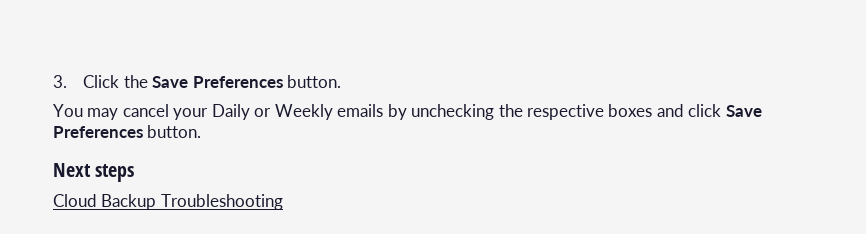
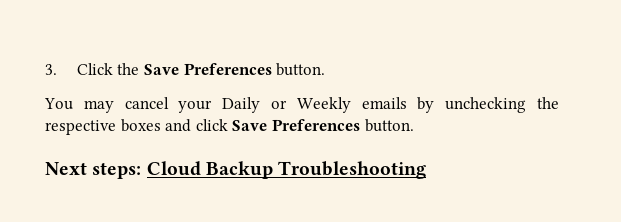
[95,164,135,182] steps // -> [92,162,142,179] steps:

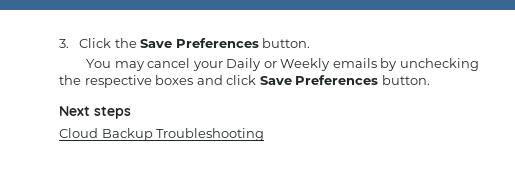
[92,162,142,179] steps: -> [94,106,131,119] steps //

